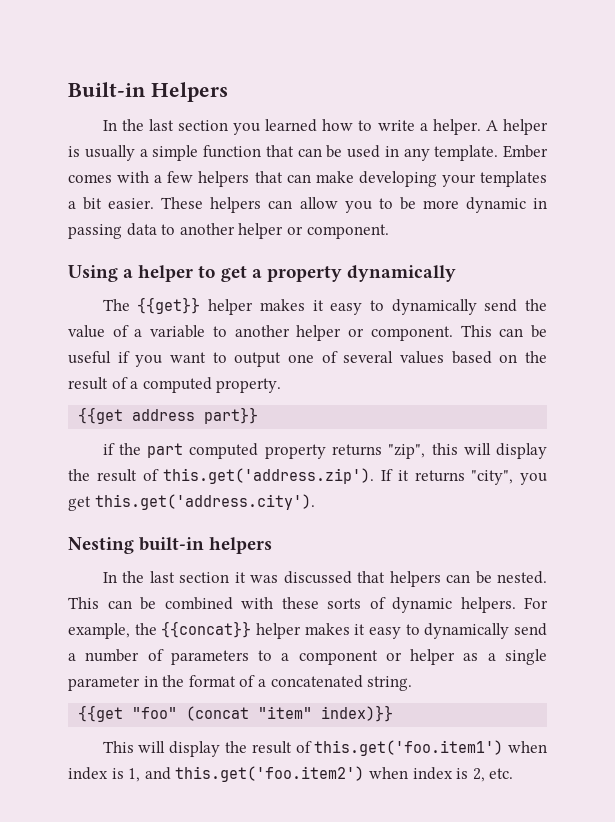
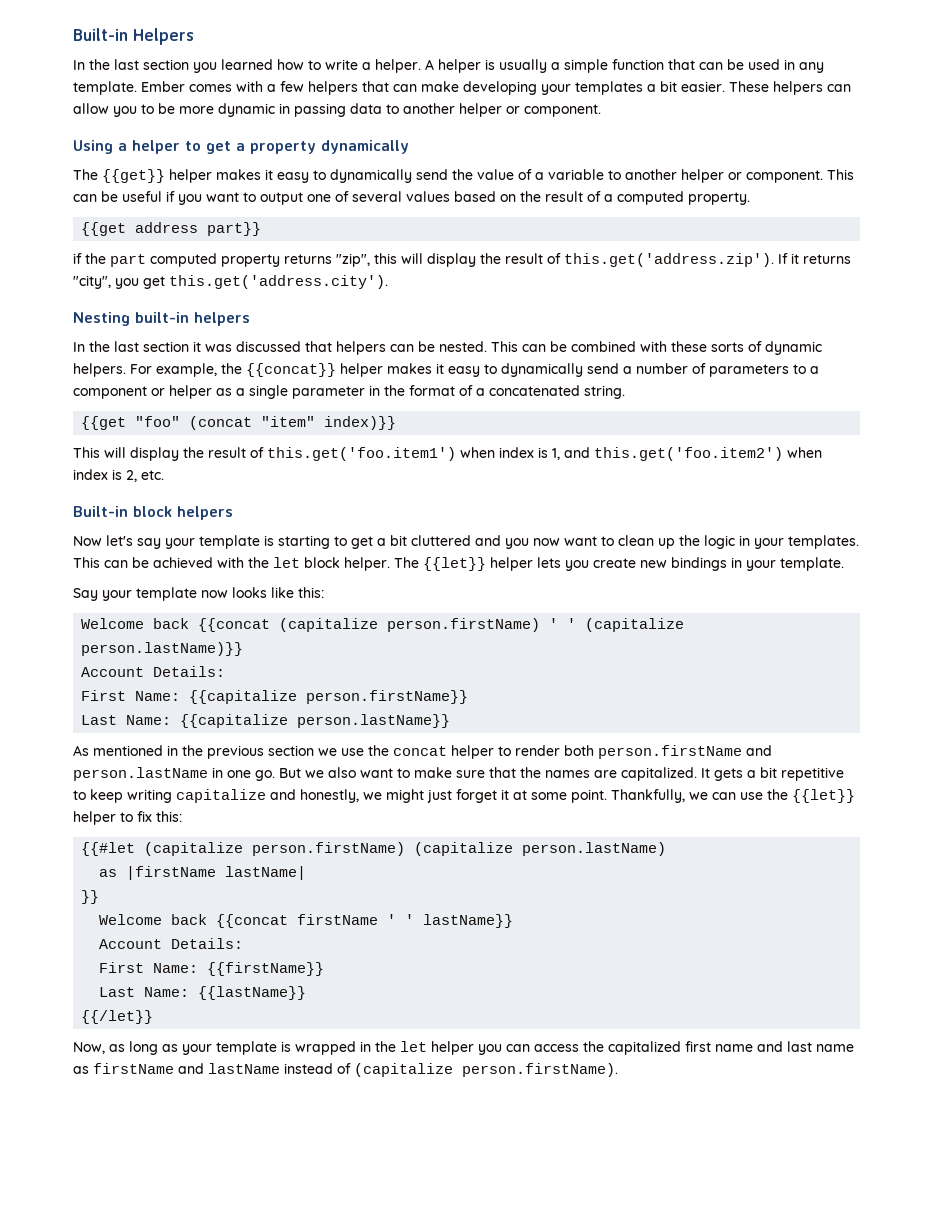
(514, 773) none -> [73,506,233,520] [73,535,859,549] [73,557,844,571] [73,587,324,601] [81,618,685,632] [81,642,244,656] [81,666,226,677] [81,690,469,704] [81,714,451,728] [73,745,772,759] [73,767,844,781] [73,789,855,803] [73,811,182,825] [81,842,667,856] [99,866,307,880] [81,890,100,904] [99,914,514,928] [99,938,244,949] [99,962,325,976] [99,986,307,1000] [81,1010,154,1024] [73,1041,854,1055] [73,1063,618,1077] // Built-in block helpers // Now let's say your template is starting to get a bit cluttered and you now want to clean up the logic in your templates. This can be achieved with the let block helper. The {{let}} helper lets you create new bindings in your template. // Say your template now looks like this: // Welcome back {{concat (capitalize person.firstName) ' ' (capitalize person.lastName)}} // Account Details: // First Name: {{capitalize person.firstName}} // Last Name: {{capitalize person.lastName}} // As mentioned in the previous section we use the concat helper to render both person.firstName and person.lastName in one go. But we also want to make sure that the names are capitalized. It gets a bit repetitive to keep writing capitalize and honestly, we might just forget it at some point. Thankfully, we can use the {{let}} helper to fix this: // {{#let (capitalize person.firstName) (capitalize person.lastName) // as |firstName lastName| // }} // Welcome back {{concat firstName ' ' lastName}} // Account Details: // First Name: {{firstName}} // Last Name: {{lastName}} // {{/let}} // Now, as long as your template is wrapped in the let helper you can access the capitalized first name and last name as firstName and lastName instead of (capitalize person.firstName).

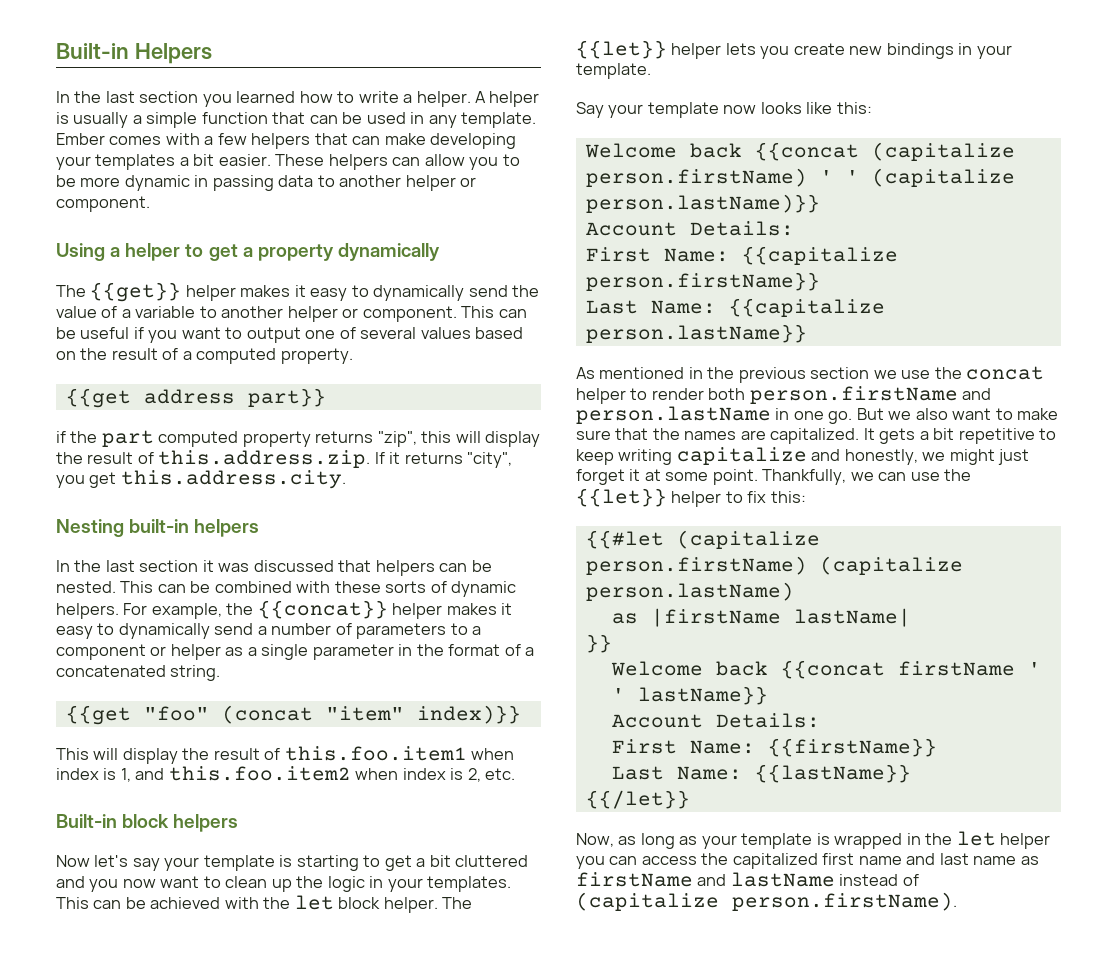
[564,253,774,267] this.get('address.zip'). -> [158,450,371,468] this.address.zip.
[169,275,388,289] this.get('address.city'). -> [120,470,346,489] this.address.city.
[267,447,456,461] this.get('foo.item1') -> [284,746,467,761] this.foo.item1
[594,447,783,461] this.get('foo.item2') -> [168,766,351,781] this.foo.item2

